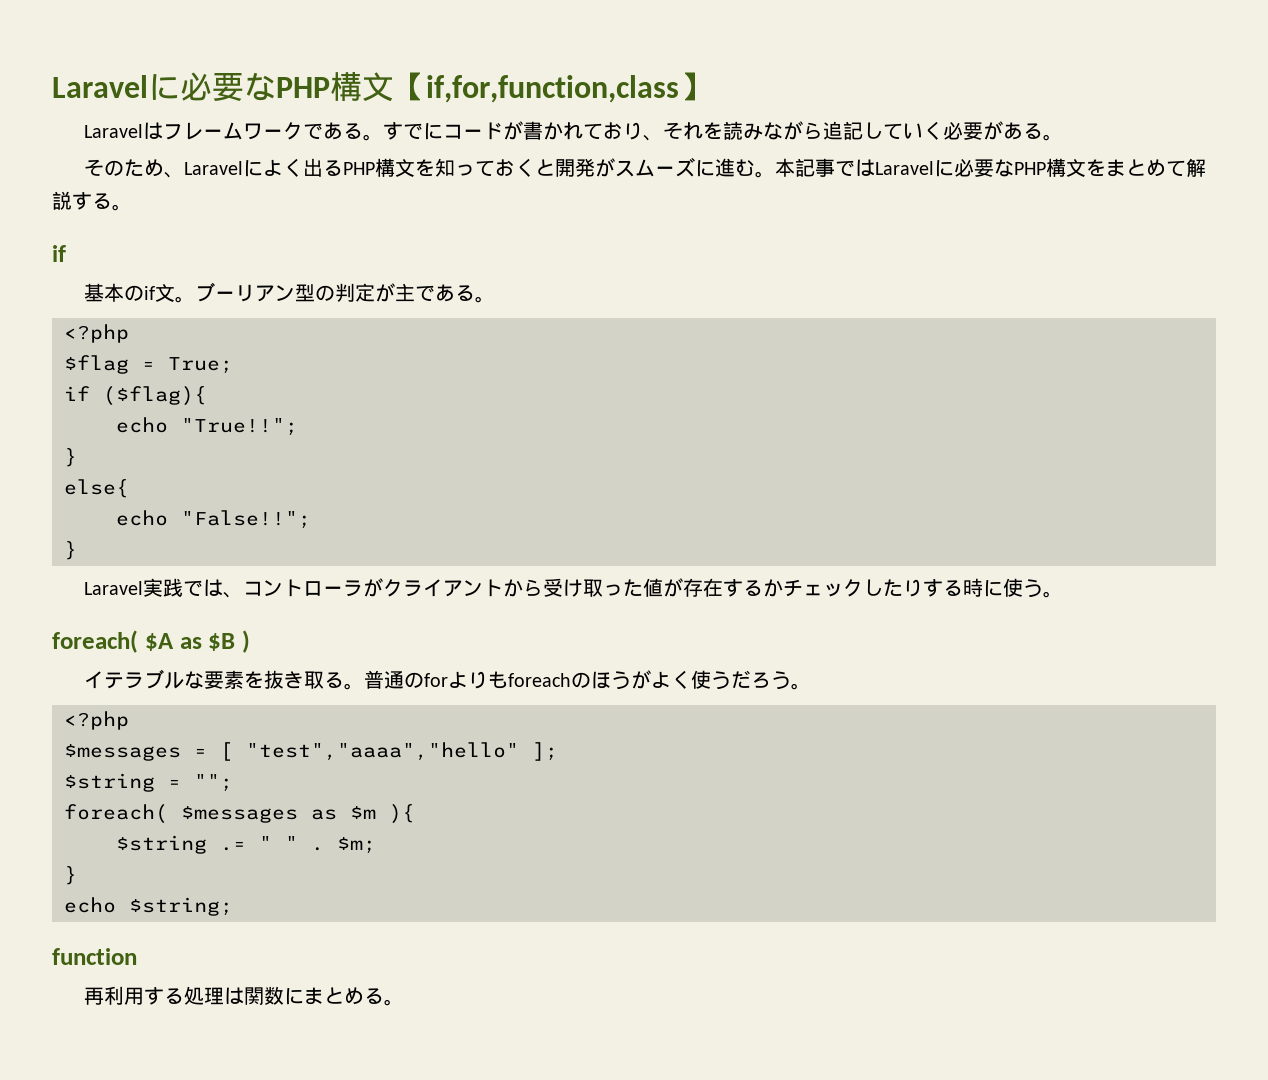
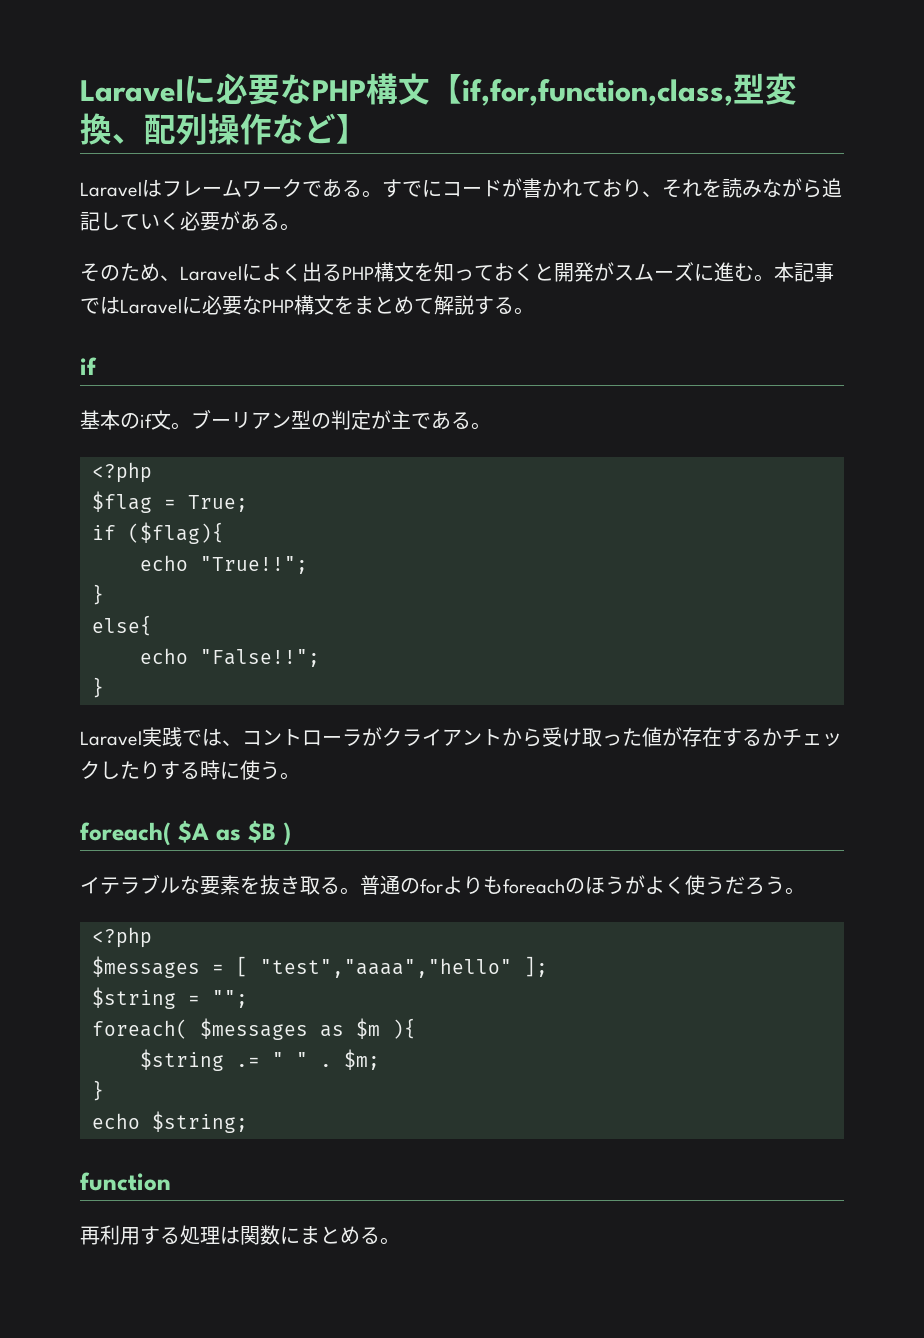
[426,75,679,103] if,for,function,class -> [462,73,797,106] [80,113,336,145] if,for,function,class,型変換、配列操作など

